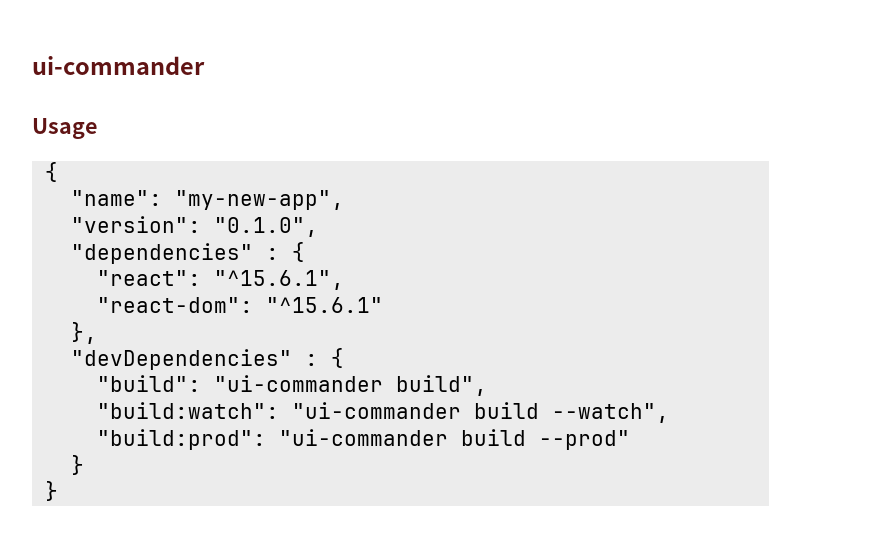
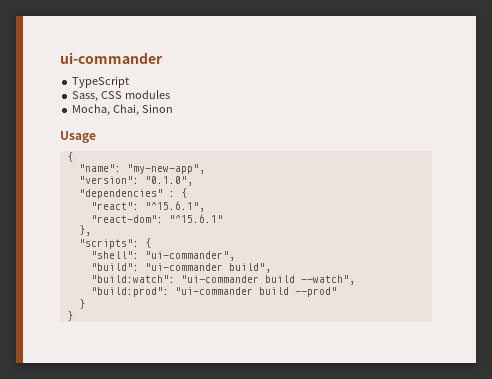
(205, 65) none -> [72,76,130,88] [72,90,171,102] [72,104,174,116] // TypeScript // Sass, CSS modules // Mocha, Chai, Sinon
[71,348,345,370] "devDependencies" : { -> [78,238,151,249] [90,251,235,261] "scripts": { // "shell": "ui-commander",

